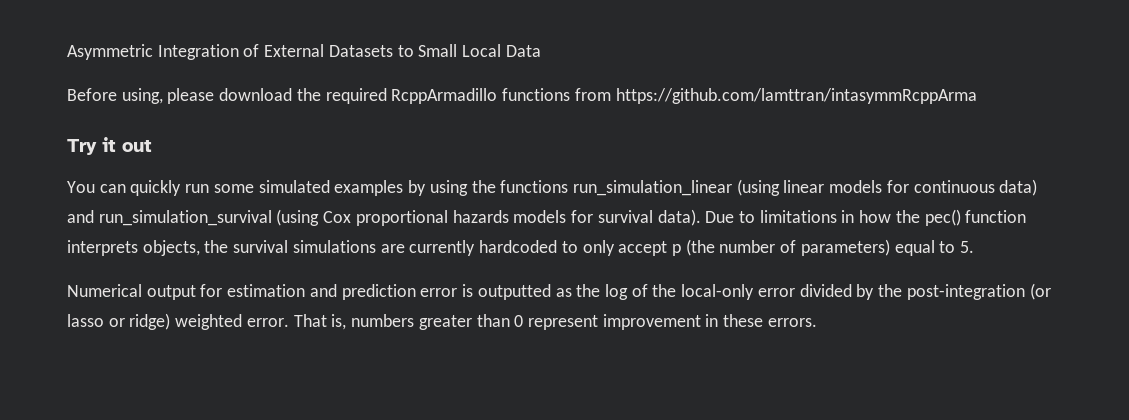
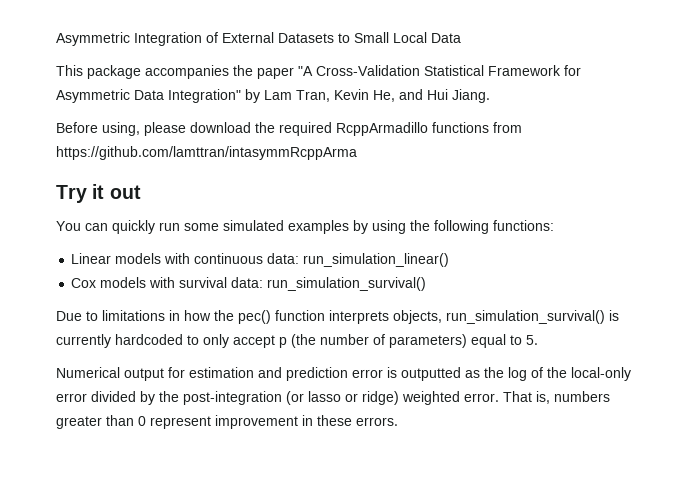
(541, 51) none -> [56,65,581,79] [56,89,490,103] // This package accompanies the paper "A Cross-Validation Statistical Framework for Asymmetric Data Integration" by Lam Tran, Kevin He, and Hui Jiang.
[500,179,1038,196] [67,209,701,226] functions run_simulation_linear (using linear models for continuous data) and run_simulation_survival (using Cox proportional hazards models for survival data). -> [434,220,554,234] [71,253,450,267] [71,277,427,291] following functions: // Linear models with continuous data: run_simulation_linear() // Cox models with survival data: run_simulation_survival() //
[204,240,405,253] the survival simulations are -> [446,310,619,324] run_simulation_survival() is

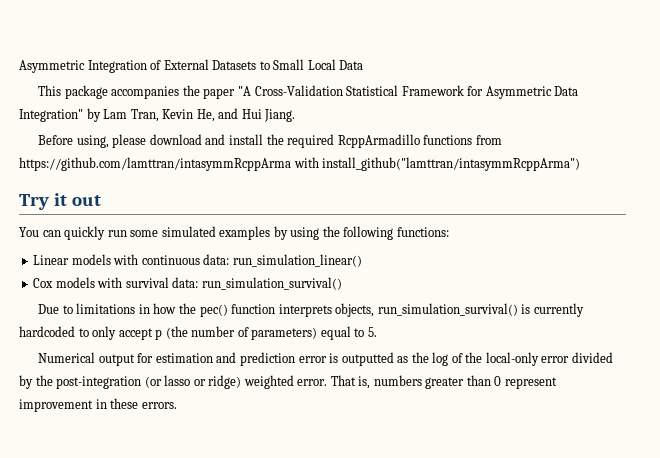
(251, 127) none -> [205,134,263,145] and install
(357, 153) none -> [293,157,581,171] with install_github("lamttran/intasymmRcppArma")

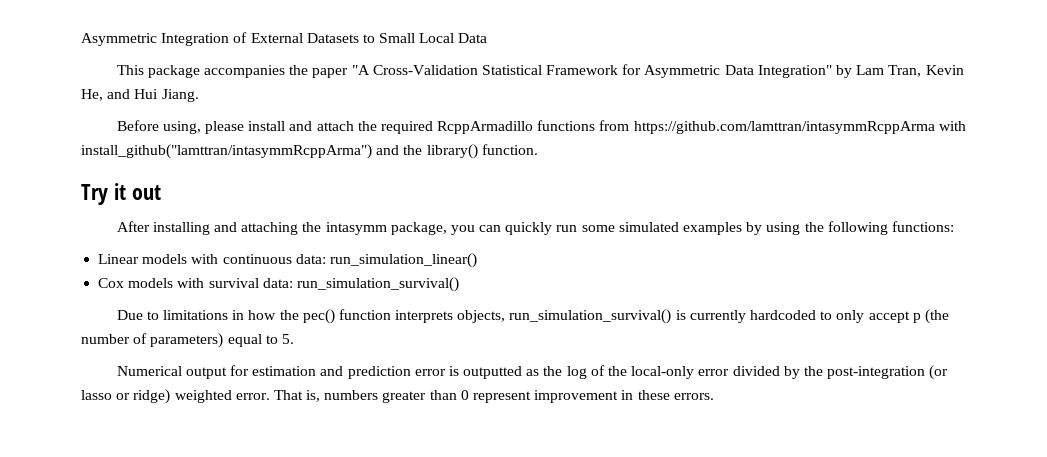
[149,134,263,145] download and install -> [248,121,354,131] install and attach
(581, 164) none -> [376,144,538,159] and the library() function.
[19,227,39,237] You -> [116,221,475,235] After installing and attaching the intasymm package, you

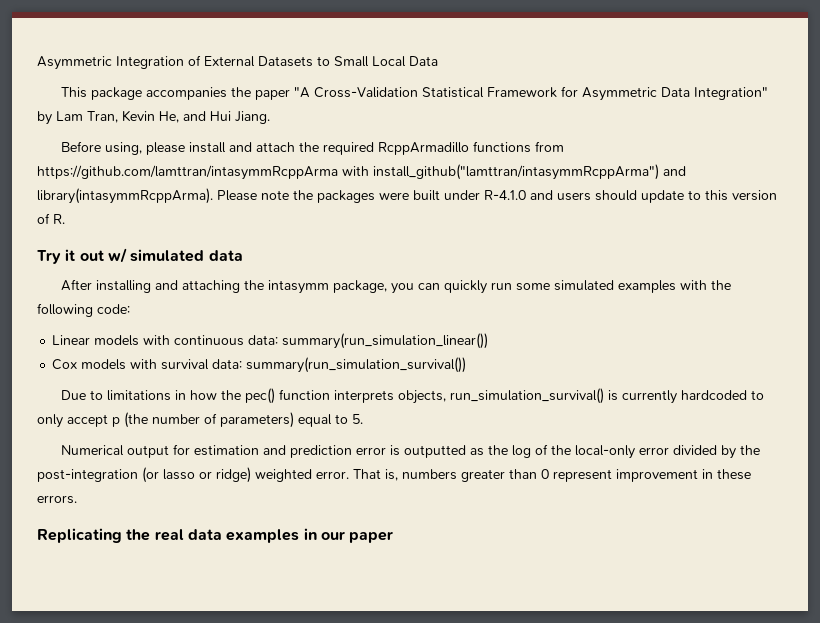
[403,144,538,159] the library() function. -> [37,188,777,204] [37,213,65,224] library(intasymmRcppArma). Please note the packages were built under R-4.1.0 and users should update to this version of R.
(161, 192) none -> [107,248,243,263] w/ simulated data
[746,222,801,235] by using -> [680,280,708,290] with
[891,221,954,232] functions: -> [97,304,130,314] code:
[329,253,477,268] run_simulation_linear() -> [282,333,489,349] summary(run_simulation_linear())
[296,277,459,292] run_simulation_survival() -> [246,357,467,373] summary(run_simulation_survival())
(714, 396) none -> [37,528,394,543] // Replicating the real data examples in our paper

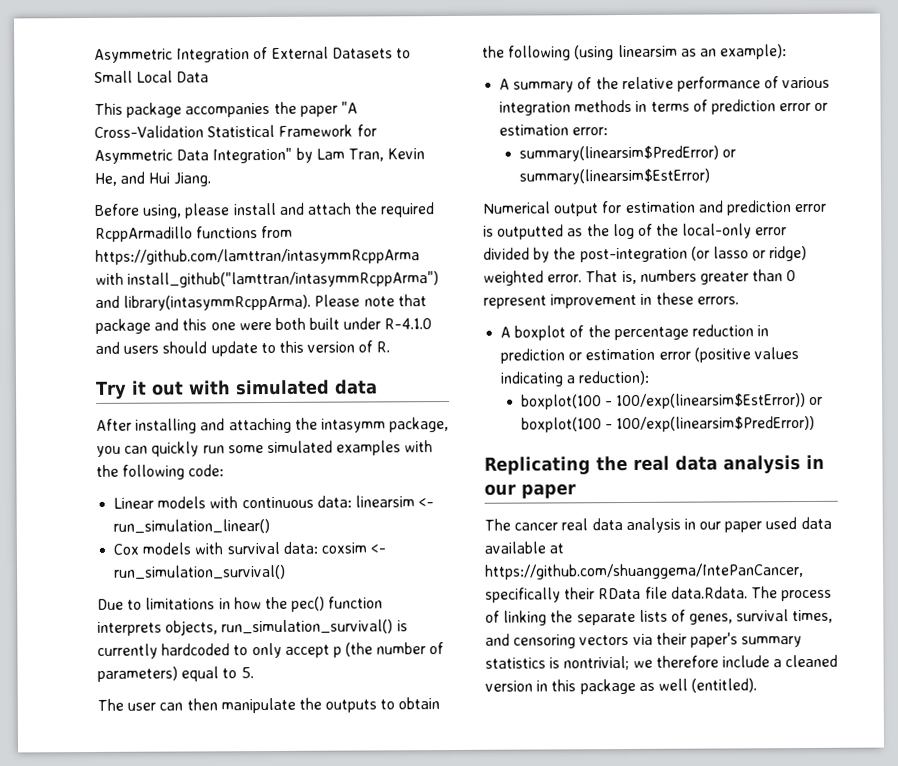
[293,190,409,203] the packages were -> [397,294,427,307] [95,317,306,334] that package and this one were both
[107,248,127,263] w/ -> [187,380,231,395] with
[282,333,489,349] summary(run_simulation_linear()) -> [354,495,435,508] [113,518,271,534] linearsim <- run_simulation_linear()
[246,357,467,373] summary(run_simulation_survival()) -> [320,542,387,554] [114,564,287,580] coxsim <- run_simulation_survival()
(363, 419) none -> [97,697,441,714] [482,44,788,61] [499,76,831,93] [499,99,829,116] [499,124,609,136] [518,145,737,162] [518,168,710,185] // The user can then manipulate the outputs to obtain the following (using linearsim as an example): // A summary of the relative performance of various integration methods in terms of prediction error or estimation error: // summary(linearsim$PredError) or summary(linearsim$EstError)
(77, 499) none -> [500,324,770,341] [500,347,799,364] [500,370,651,387] [520,393,824,410] [520,415,816,433] // A boxplot of the percentage reduction in prediction or estimation error (positive values indicating a reduction): // boxplot(100 - 100/exp(linearsim$EstError)) or boxplot(100 - 100/exp(linearsim$PredError))
[226,528,394,543] examples in our paper -> [723,454,825,474] [484,483,576,499] [484,516,832,534] [484,541,565,554] [485,563,804,580] [485,586,833,603] [485,609,834,626] [485,632,803,649] [485,654,839,671] [485,678,758,695] analysis in our paper // The cancer real data analysis in our paper used data available at https://github.com/shuanggema/IntePanCancer, specifically their RData file data.Rdata. The process of linking the separate lists of genes, survival times, and censoring vectors via their paper's summary statistics is nontrivial; we therefore include a cleaned version in this package as well (entitled).

